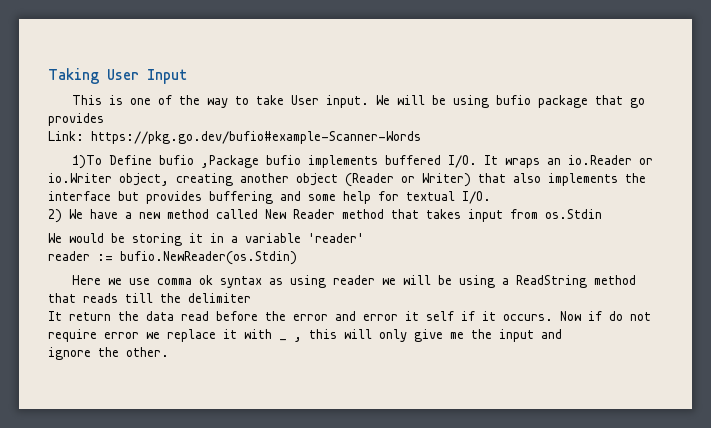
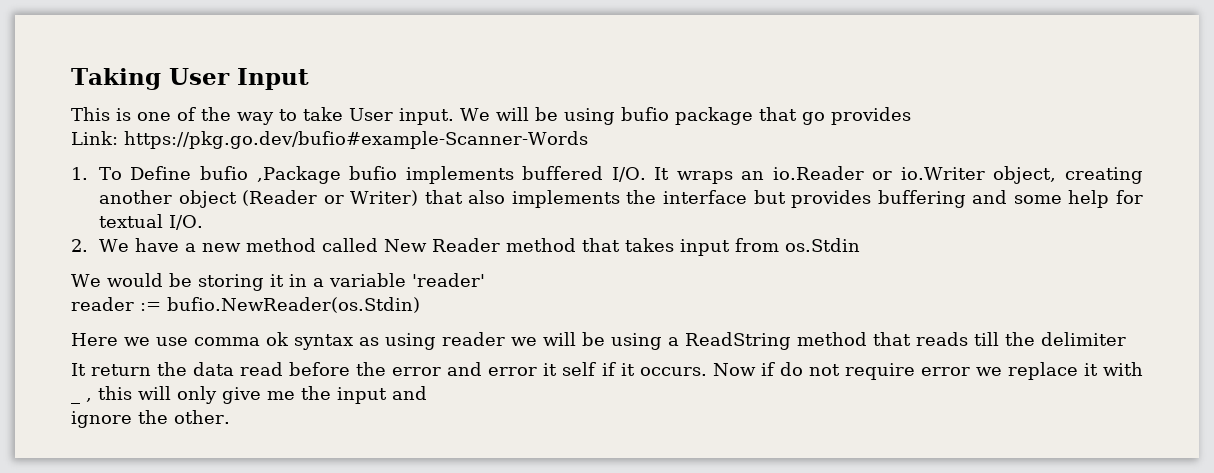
[71,155,102,169] 1)To -> [71,167,122,180] 1. To
[48,209,62,223] 2) -> [71,239,88,252] 2.

